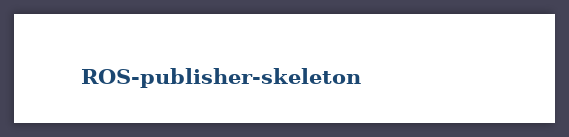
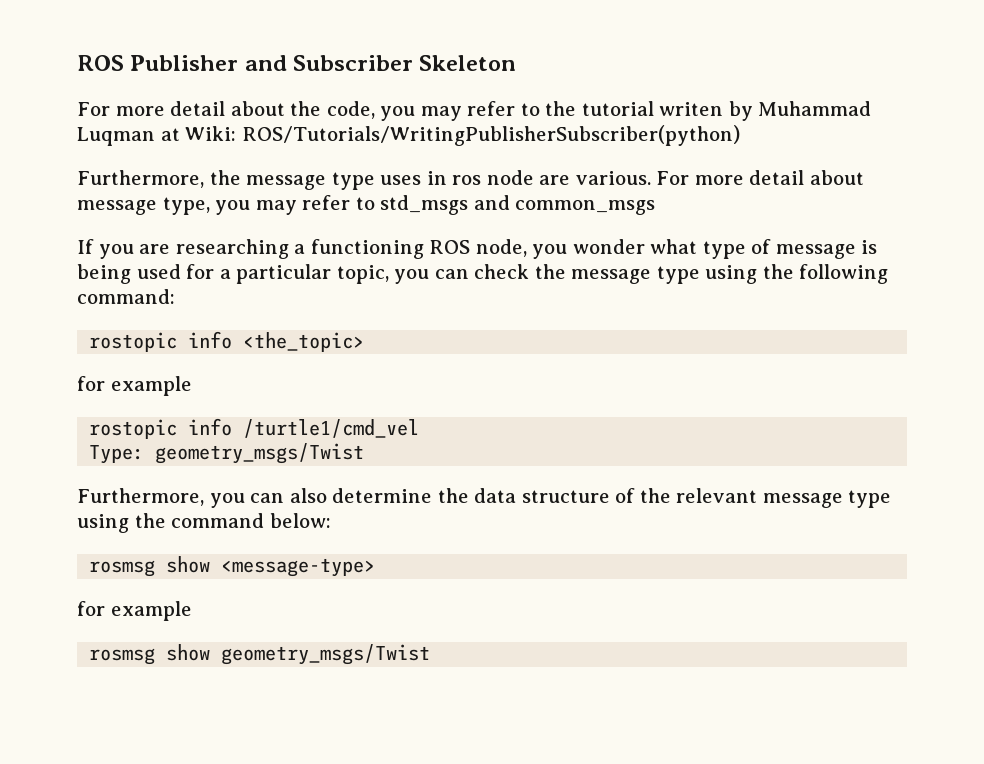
[81,68,361,88] ROS-publisher-skeleton -> [77,55,517,71] [77,101,872,121] [77,125,740,146] [77,170,864,190] [77,195,656,215] [77,239,878,259] [77,264,889,284] [77,289,175,304] [89,331,365,352] [77,376,192,396] [89,418,420,439] [89,443,365,464] [77,488,892,508] [77,513,331,533] [89,556,376,577] [77,601,192,621] [89,644,431,665] ROS Publisher and Subscriber Skeleton // For more detail about the code, you may refer to the tutorial writen by Muhammad Luqman at Wiki: ROS/Tutorials/WritingPublisherSubscriber(python) // Furthermore, the message type uses in ros node are various. For more detail about message type, you may refer to std_msgs and common_msgs // If you are researching a functioning ROS node, you wonder what type of message is being used for a particular topic, you can check the message type using the following command: // rostopic info <the_topic> // for example // rostopic info /turtle1/cmd_vel // Type: geometry_msgs/Twist // Furthermore, you can also determine the data structure of the relevant message type using the command below: // rosmsg show <message-type> // for example // rosmsg show geometry_msgs/Twist

